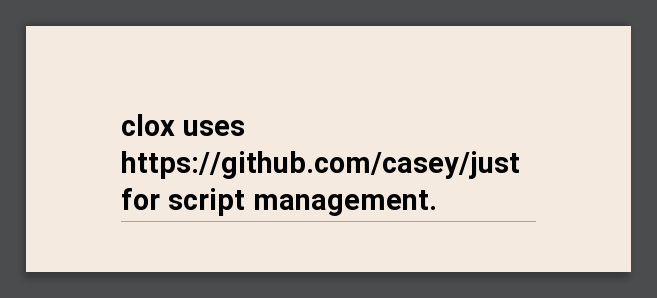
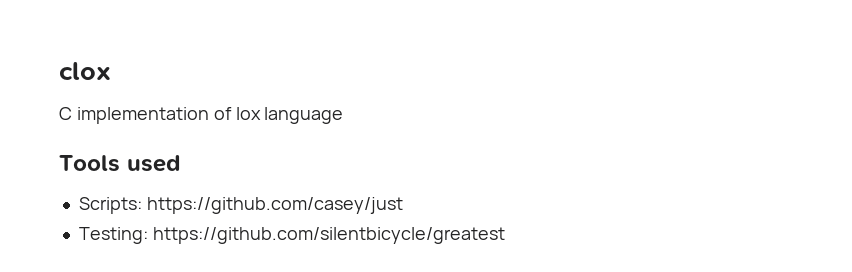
[182,120,245,136] [121,151,520,179] [121,188,437,216] uses https://github.com/casey/just for script management. -> [59,107,344,124] [59,155,181,172] [78,197,403,214] [78,227,505,244] // C implementation of lox language // Tools used // Scripts: https://github.com/casey/just // Testing: https://github.com/silentbicycle/greatest

